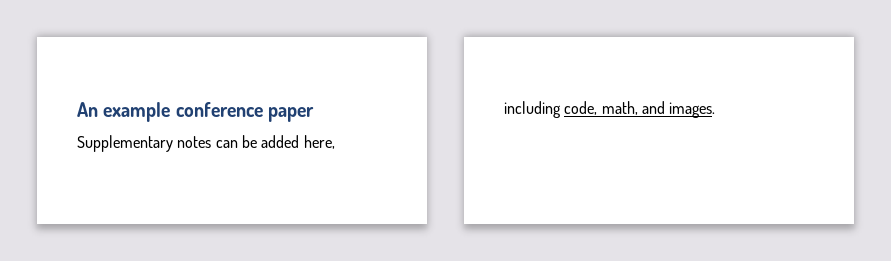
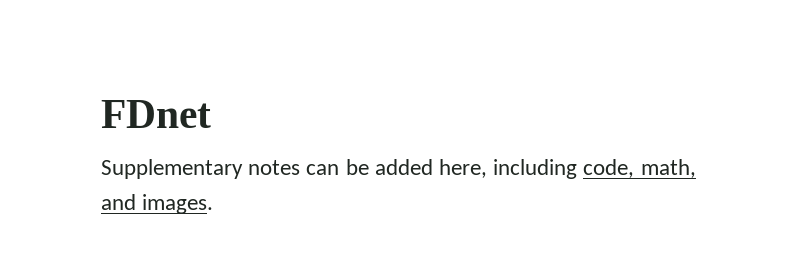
[77,102,314,122] An example conference paper -> [101,100,211,128] FDnet

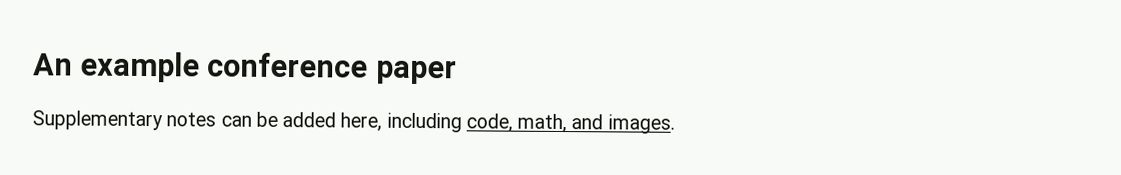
[101,100,211,128] FDnet -> [33,51,457,85] An example conference paper

